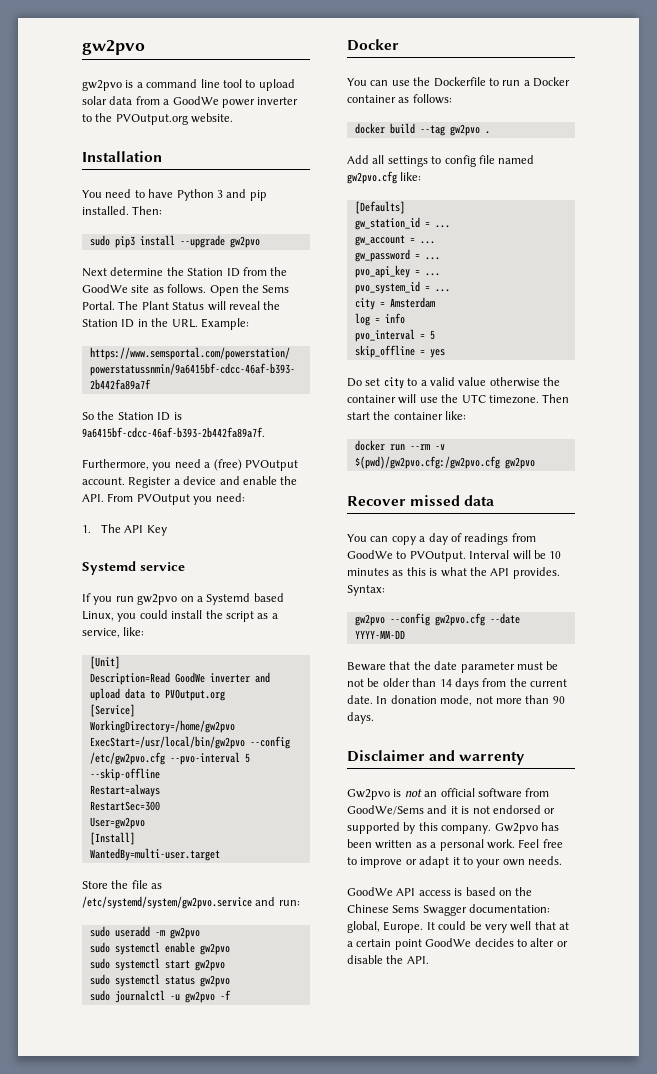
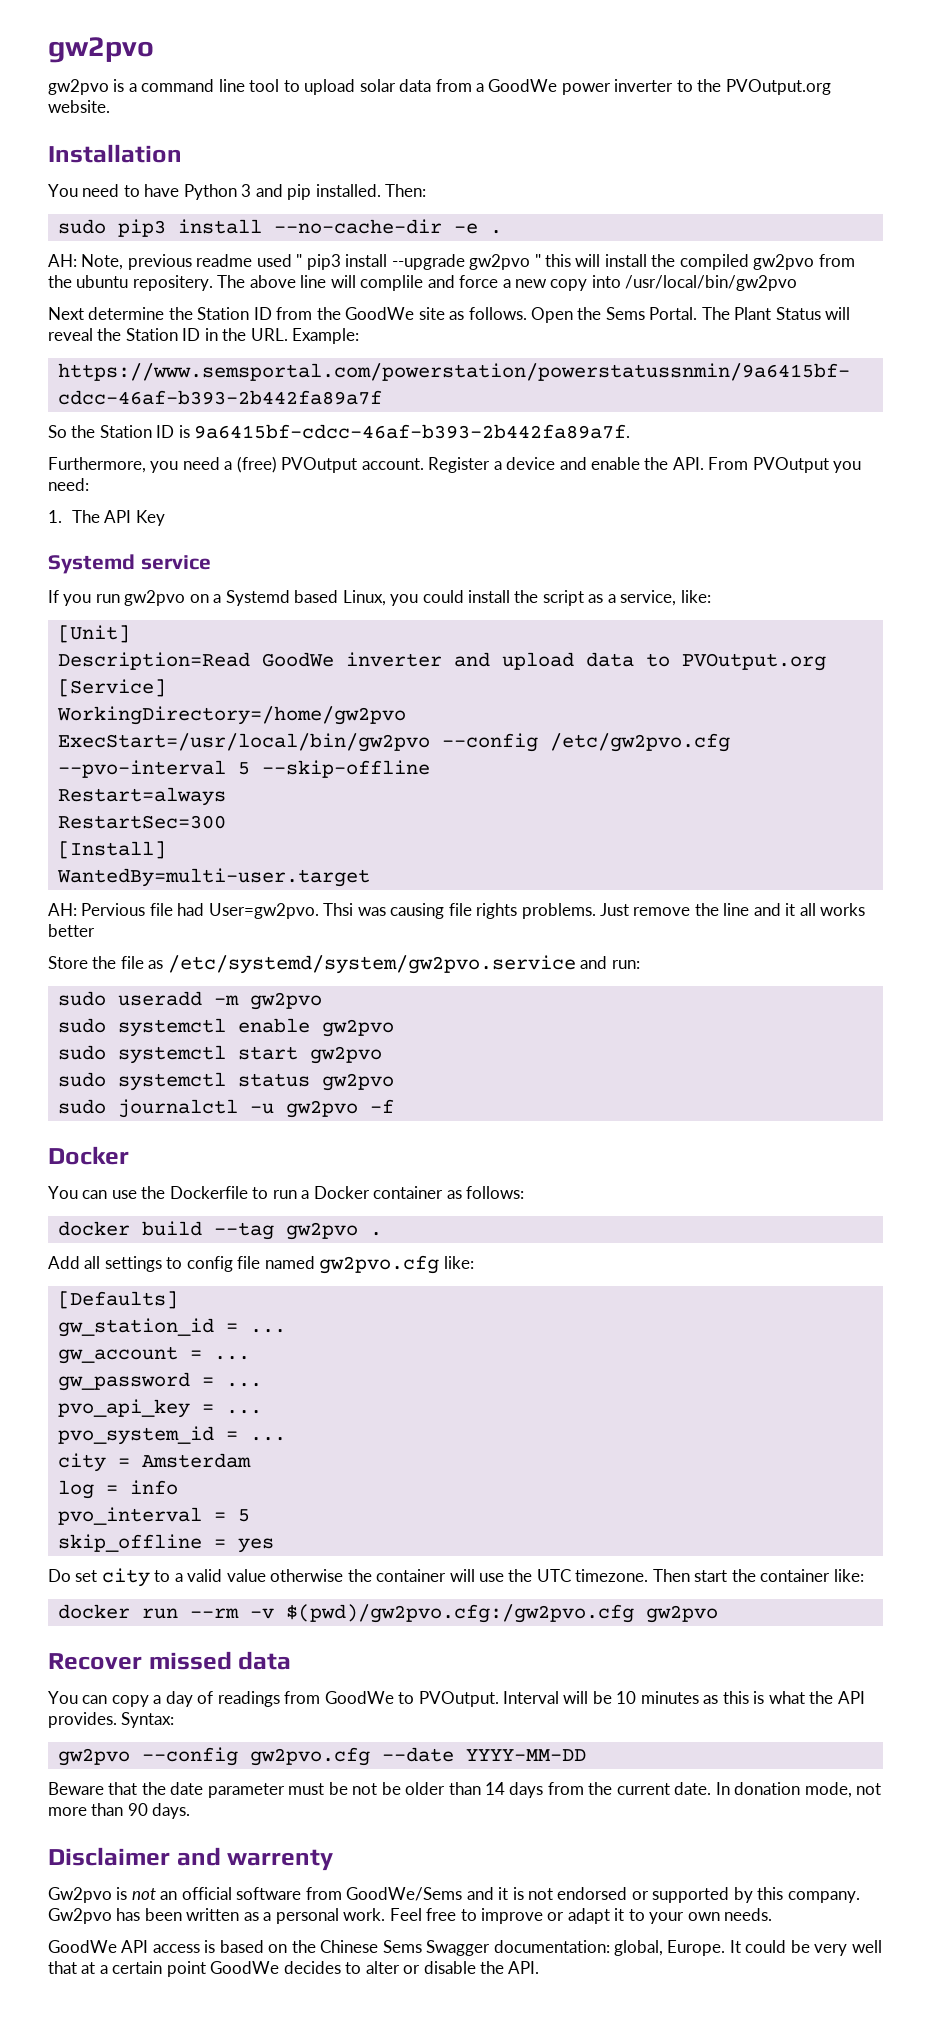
[179,235,260,248] --upgrade gw2pvo -> [273,219,502,234] [48,254,855,270] [48,275,798,291] --no-cache-dir -e . // AH: Note, previous readme used " pip3 install --upgrade gw2pvo " this will install the compiled gw2pvo from the ubuntu repositery. The above line will complile and force a new copy into /usr/local/bin/gw2pvo
[89,817,145,829] // User=gw2pvo -> (226, 822) none
(220, 854) none -> [48,903,866,919] [48,924,95,937] // AH: Pervious file had User=gw2pvo. Thsi was causing file rights problems. Just remove the line and it all works better

